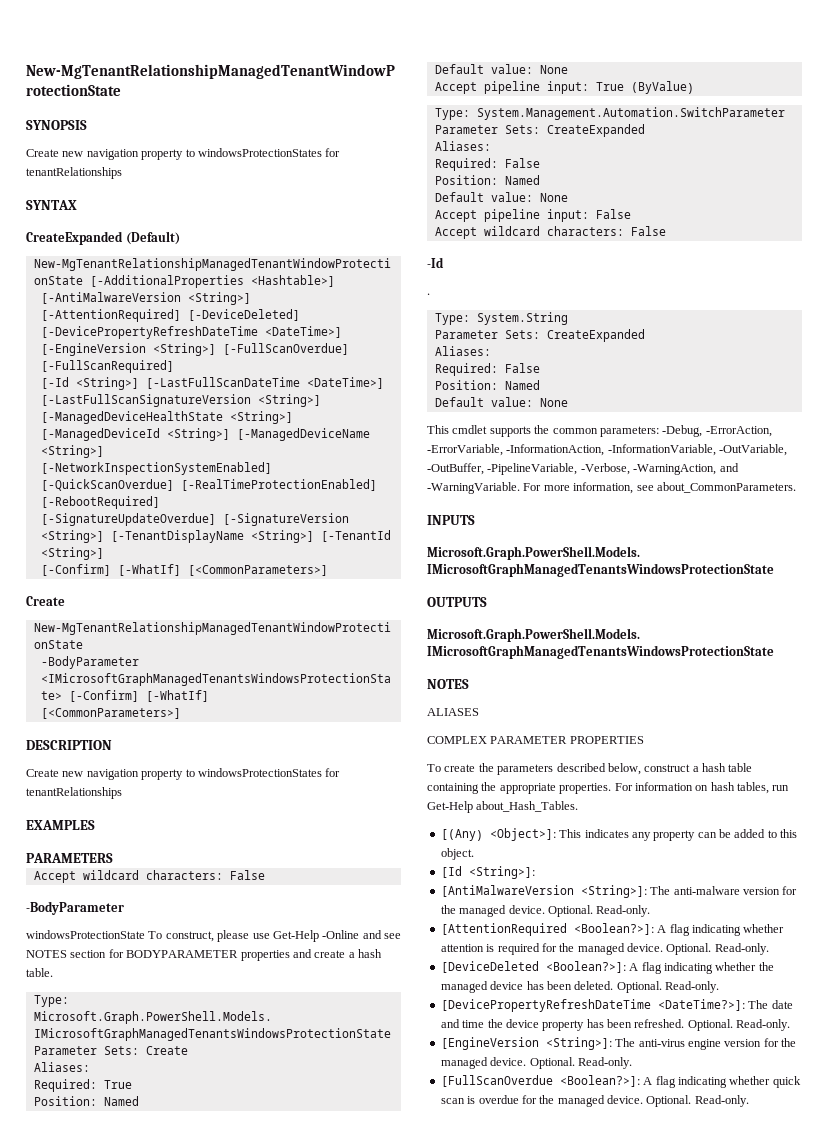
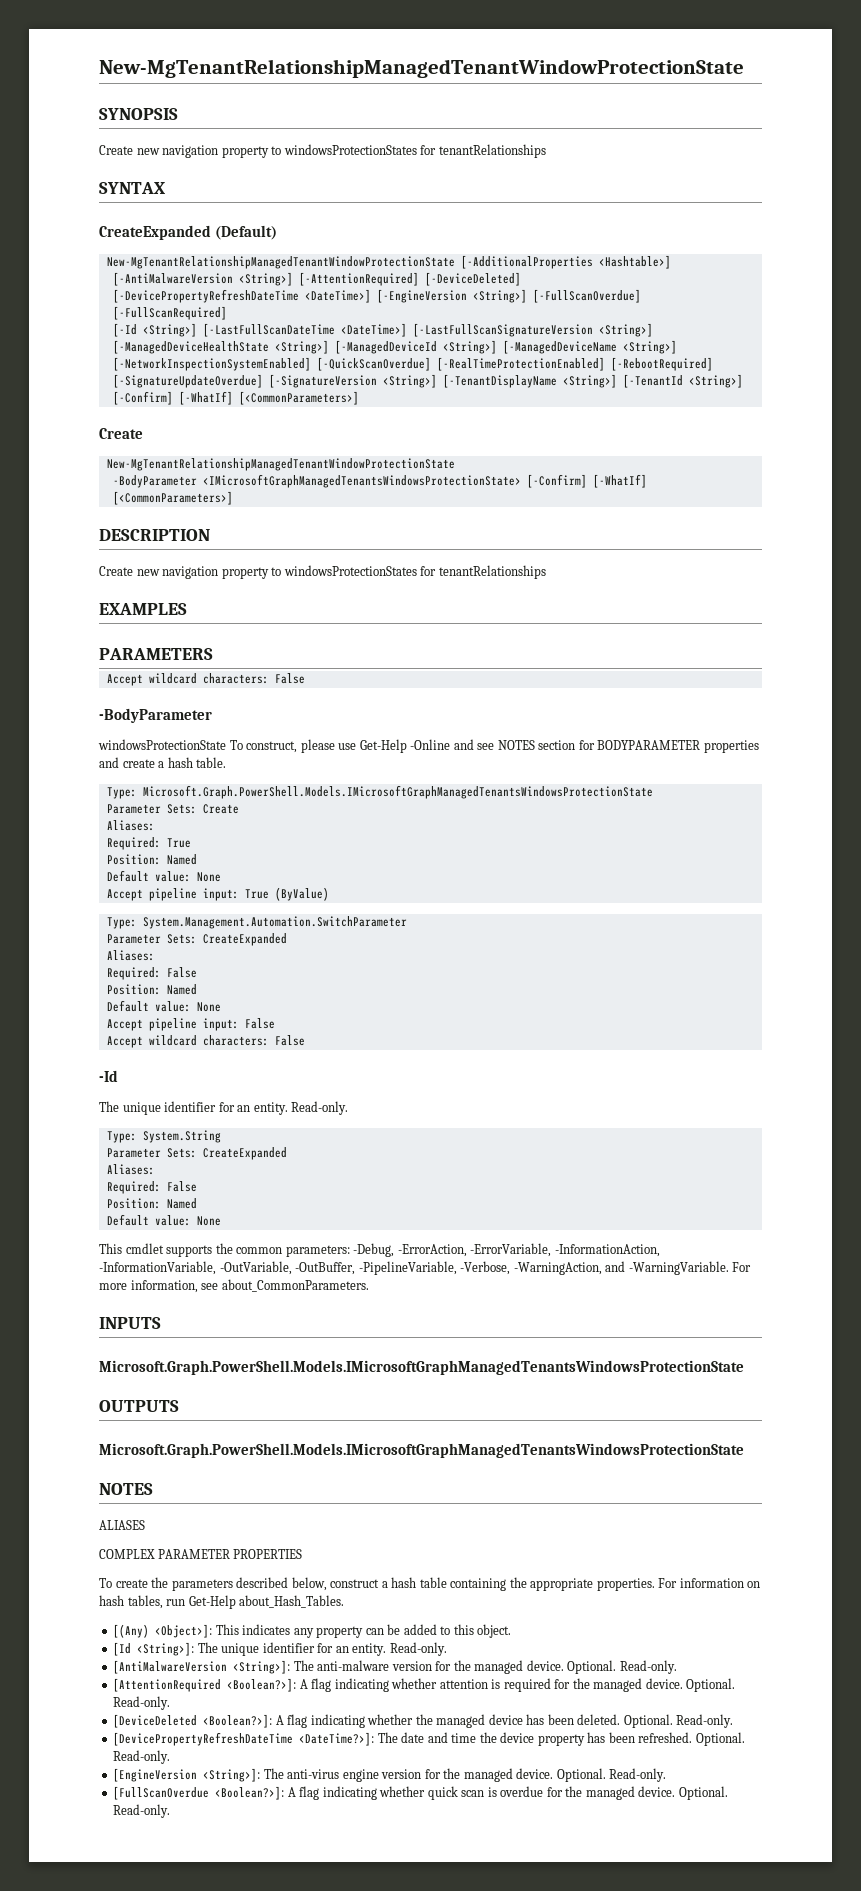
[427,293,430,295] . -> [99,1101,349,1115] The unique identifier for an entity. Read-only.
(535, 872) none -> [197,1642,447,1656] The unique identifier for an entity. Read-only.

